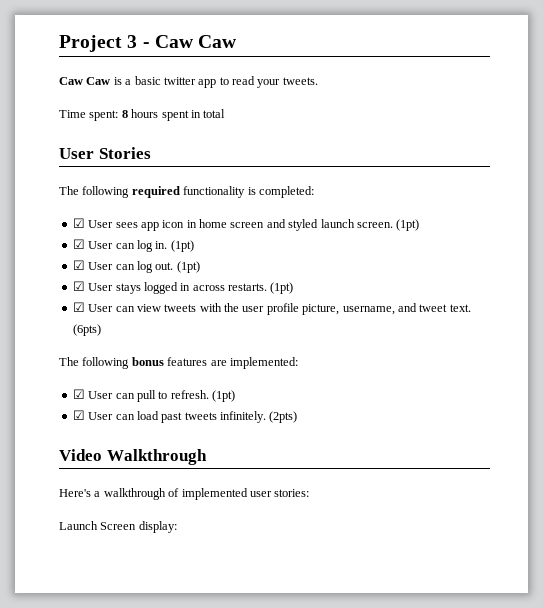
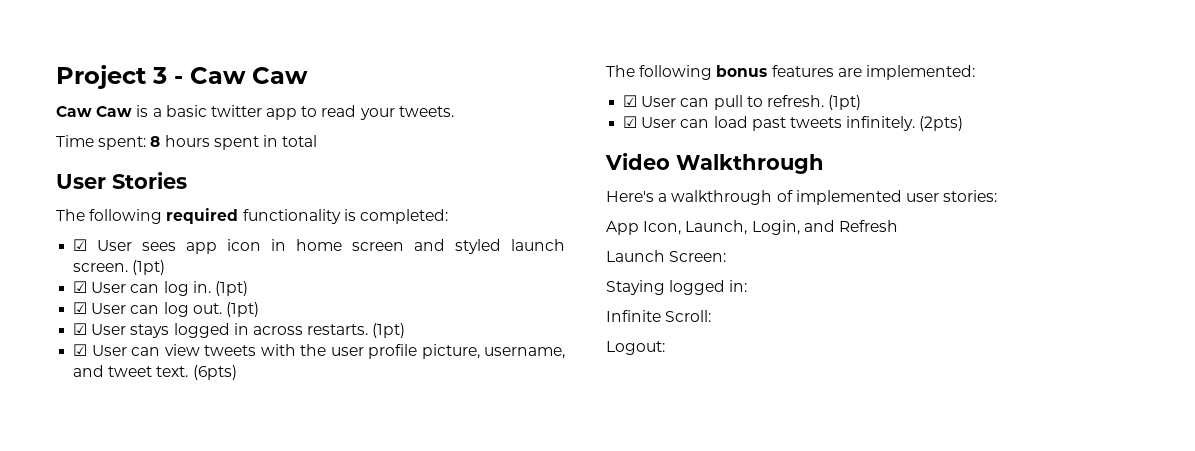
[59,521,177,533] Launch Screen display: -> [606,220,898,235] [606,250,727,262] [606,280,748,295] [606,310,712,322] [606,341,665,355] App Icon, Launch, Login, and Refresh // Launch Screen: // Staying logged in: // Infinite Scroll: // Logout:

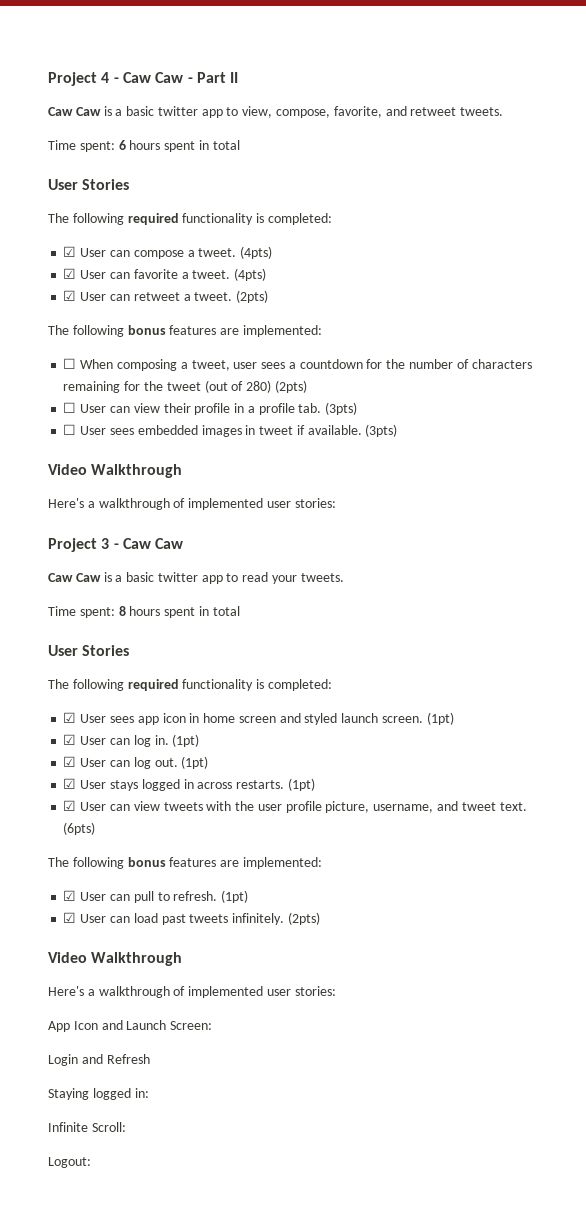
[56,65,147,89] Project -> [48,72,239,86] [48,106,504,118] [48,140,240,152] [48,179,130,190] [48,213,332,225] [63,246,273,259] [63,268,267,281] [63,290,269,303] [48,325,322,337] [63,358,532,371] [63,380,307,393] [63,402,358,415] [63,424,398,437] [48,464,183,478] [48,498,336,510] [48,538,97,552] Project 4 - Caw Caw - Part II // Caw Caw is a basic twitter app to view, compose, favorite, and retweet tweets. // Time spent: 6 hours spent in total // User Stories // The following required functionality is completed: // ☑ User can compose a tweet. (4pts) // ☑ User can favorite a tweet. (4pts) // ☑ User can retweet a tweet. (2pts) // The following bonus features are implemented: // ☐ When composing a tweet, user sees a countdown for the number of characters remaining for the tweet (out of 280) (2pts) // ☐ User can view their profile in a profile tab. (3pts) // ☐ User sees embedded images in tweet if available. (3pts) // Video Walkthrough // Here's a walkthrough of implemented user stories: // Project
[643,220,800,235] Icon, Launch, Login, -> [73,1020,213,1030] [48,1054,78,1066] Icon and Launch Screen: // Login
[606,250,727,262] // Launch Screen: -> (150, 1059) none

